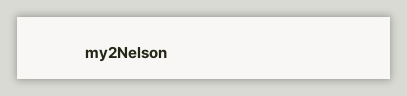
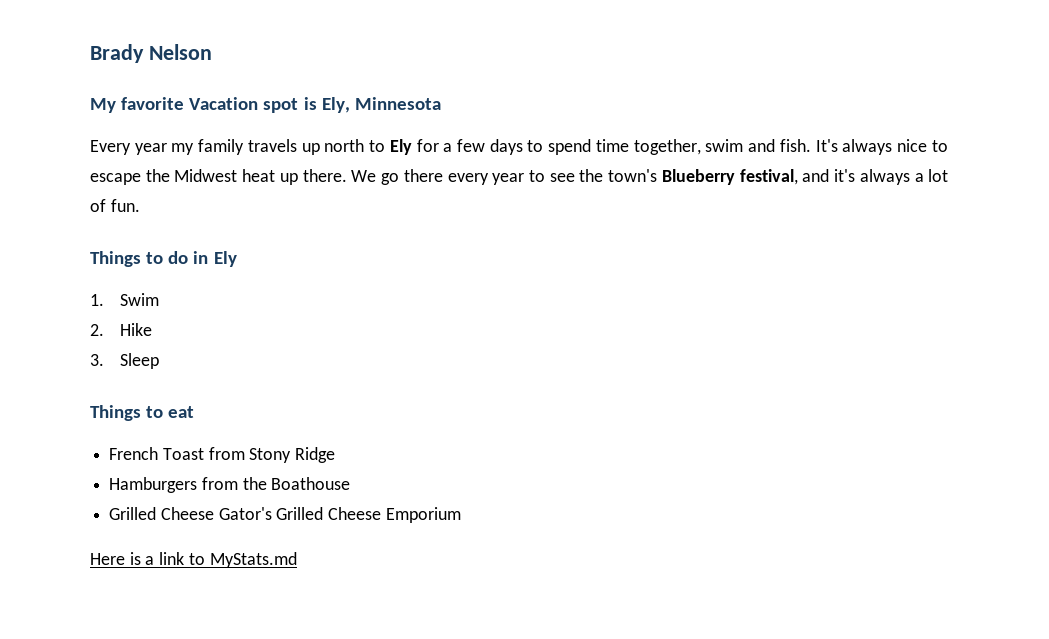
[85,46,167,62] my2Nelson -> [90,44,212,63] [90,97,441,113] [90,139,948,155] [90,169,949,185] [90,199,140,212] [90,251,237,267] [90,293,159,306] [90,323,152,336] [90,353,159,369] [90,405,195,421] [109,447,336,463] [109,477,351,493] [109,507,461,523] [90,552,297,568] Brady Nelson // My favorite Vacation spot is Ely, Minnesota // Every year my family travels up north to Ely for a few days to spend time together, swim and fish. It's always nice to escape the Midwest heat up there. We go there every year to see the town's Blueberry festival, and it's always a lot of fun. // Things to do in Ely // 1. Swim // 2. Hike // 3. Sleep // Things to eat // French Toast from Stony Ridge // Hamburgers from the Boathouse // Grilled Cheese Gator's Grilled Cheese Emporium // Here is a link to MyStats.md

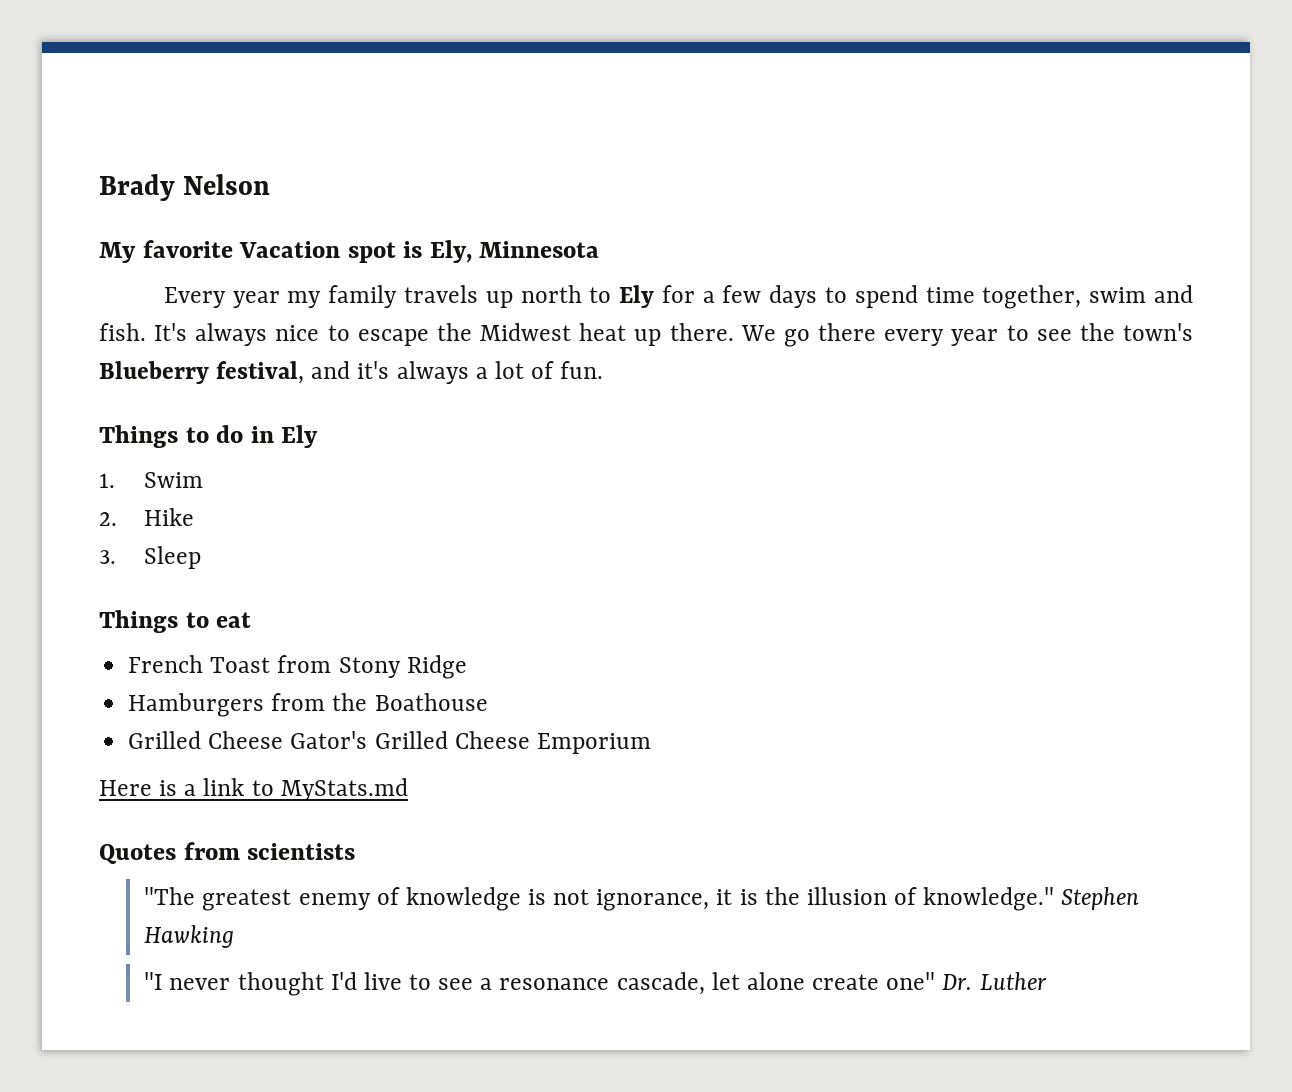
(297, 560) none -> [99,842,356,864] [144,887,1140,911] [144,925,235,948] [144,972,1047,996] // Quotes from scientists // "The greatest enemy of knowledge is not ignorance, it is the illusion of knowledge." Stephen Hawking // "I never thought I'd live to see a resonance cascade, let alone create one" Dr. Luther

